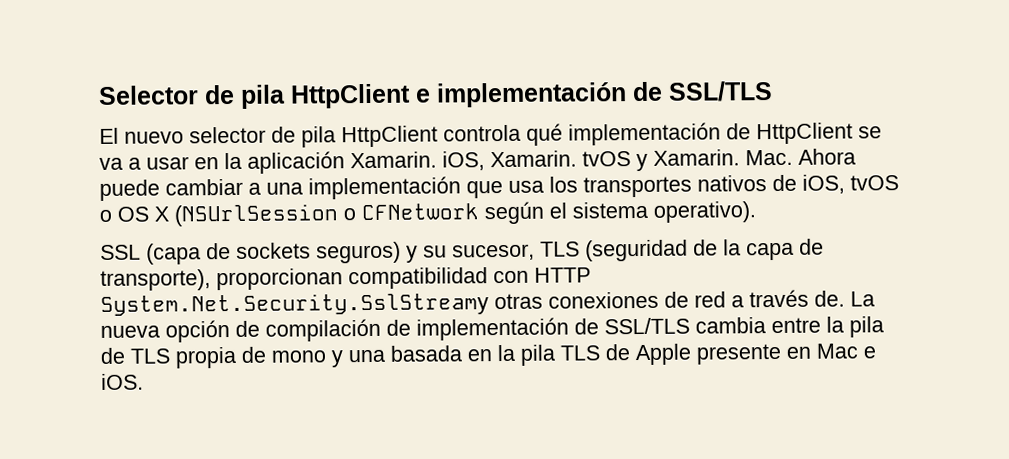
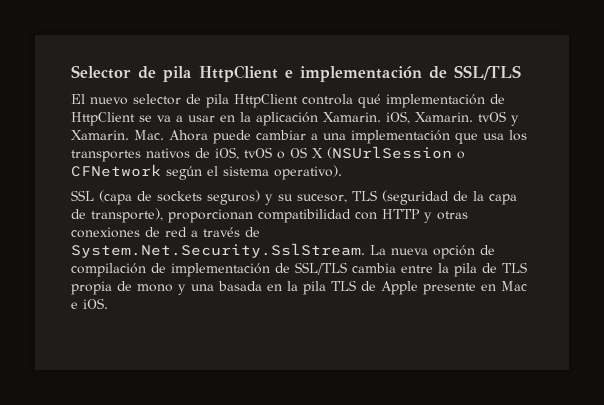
[100,293,489,317] System.Net.Security.SslStreamy -> [424,212,432,223] y
[814,290,845,307] de. -> [245,227,260,237] [71,243,365,258] de System.Net.Security.SslStream.

